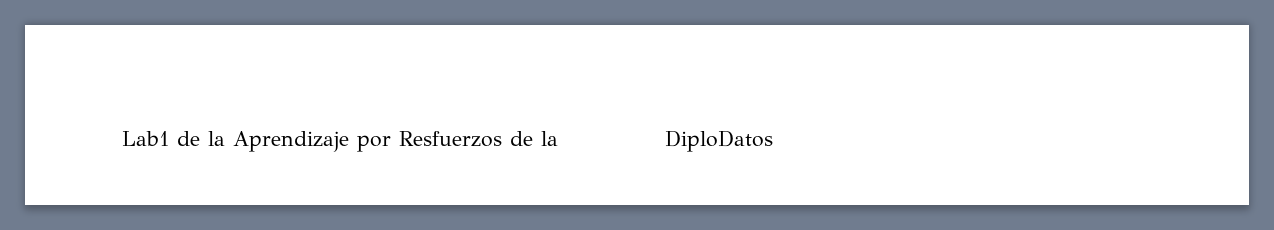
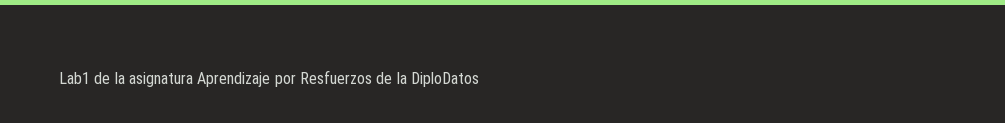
(225, 138) none -> [128,72,193,87] asignatura

